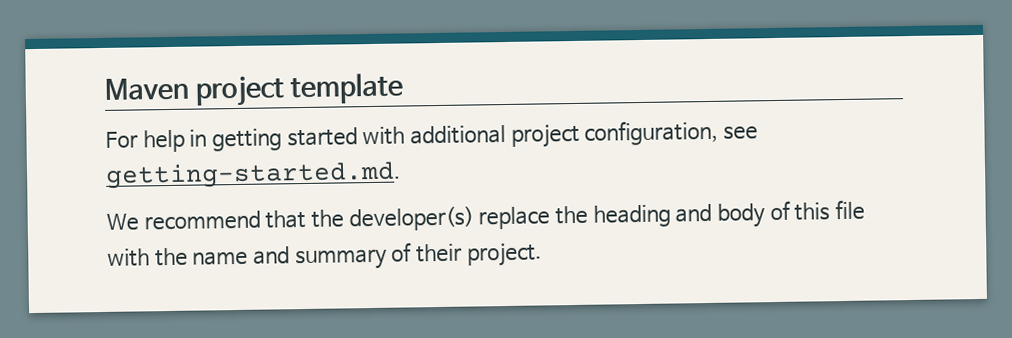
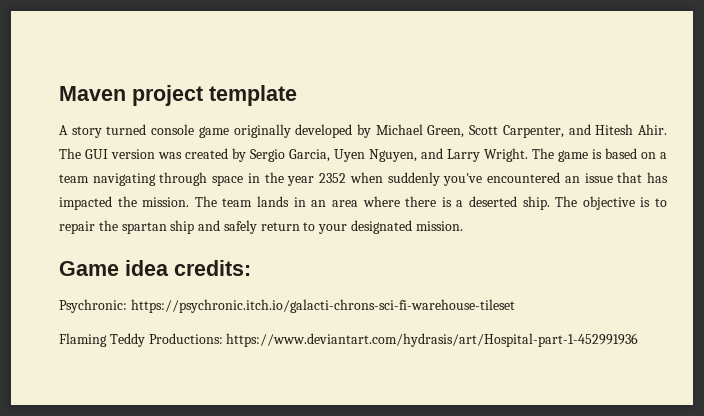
[105,119,758,153] [105,160,401,189] [106,199,865,232] [107,242,542,271] For help in getting started with additional project configuration, see getting-started.md. // We recommend that the developer(s) replace the heading and body of this file with the name and summary of their project. -> [59,124,667,138] [59,148,667,162] [59,172,668,186] [59,196,667,210] [59,220,463,234] [59,260,251,276] [59,299,515,313] [59,333,639,347] A story turned console game originally developed by Michael Green, Scott Carpenter, and Hitesh Ahir. The GUI version was created by Sergio Garcia, Uyen Nguyen, and Larry Wright. The game is based on a team navigating through space in the year 2352 when suddenly you've encountered an issue that has impacted the mission. The team lands in an area where there is a deserted ship. The objective is to repair the spartan ship and safely return to your designated mission. // Game idea credits: // Psychronic: https://psychronic.itch.io/galacti-chrons-sci-fi-warehouse-tileset // Flaming Teddy Productions: https://www.deviantart.com/hydrasis/art/Hospital-part-1-452991936

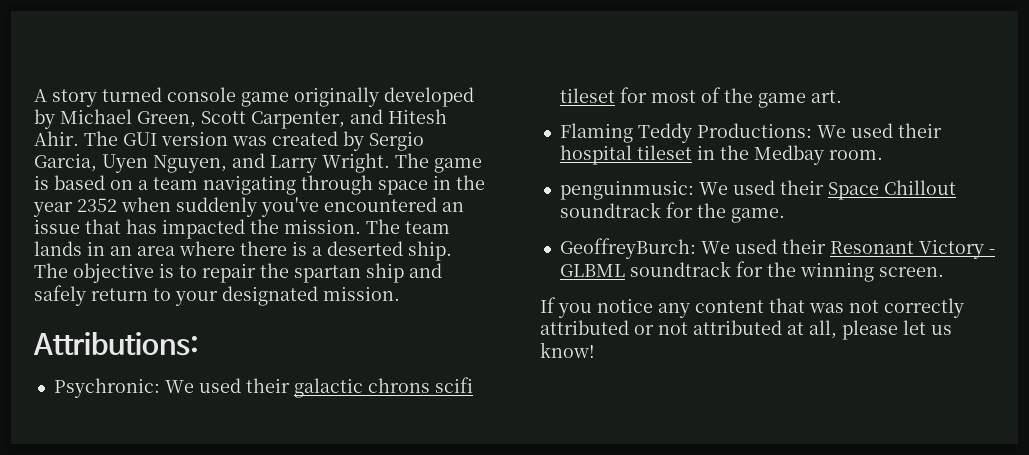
[59,85,297,106] Maven project template // -> (34, 95) none
[59,260,251,276] [59,299,515,313] [59,333,639,347] Game idea credits: // Psychronic: https://psychronic.itch.io/galacti-chrons-sci-fi-warehouse-tileset // Flaming Teddy Productions: https://www.deviantart.com/hydrasis/art/Hospital-part-1-452991936 -> [33,332,199,356] [53,377,473,398] [559,87,842,108] [559,123,942,143] [559,145,883,165] [559,180,956,200] [559,202,785,223] [559,238,995,259] [559,261,944,282] [540,297,964,318] [540,320,952,340] [540,342,595,358] Attributions: // Psychronic: We used their galactic chrons scifi tileset for most of the game art. // Flaming Teddy Productions: We used their hospital tileset in the Medbay room. // penguinmusic: We used their Space Chillout soundtrack for the game. // GeoffreyBurch: We used their Resonant Victory - GLBML soundtrack for the winning screen. // If you notice any content that was not correctly attributed or not attributed at all, please let us know!

